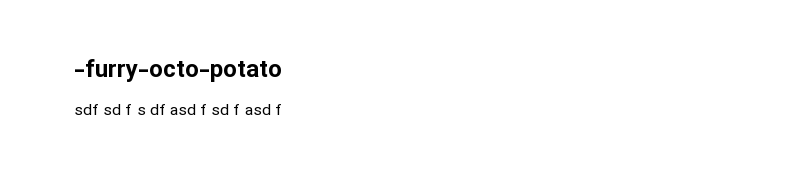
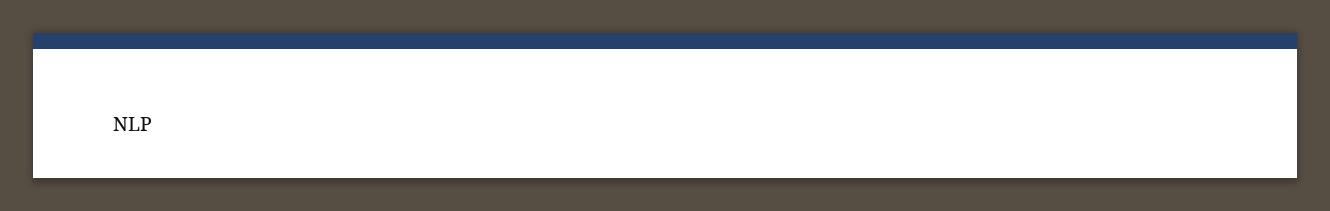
[74,59,282,82] [74,104,282,115] -furry-octo-potato // sdf sd f s df asd f sd f asd f -> [113,117,152,131] NLP

